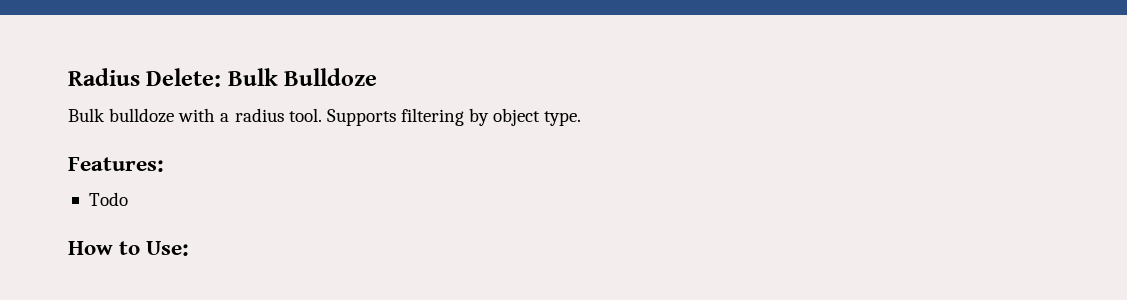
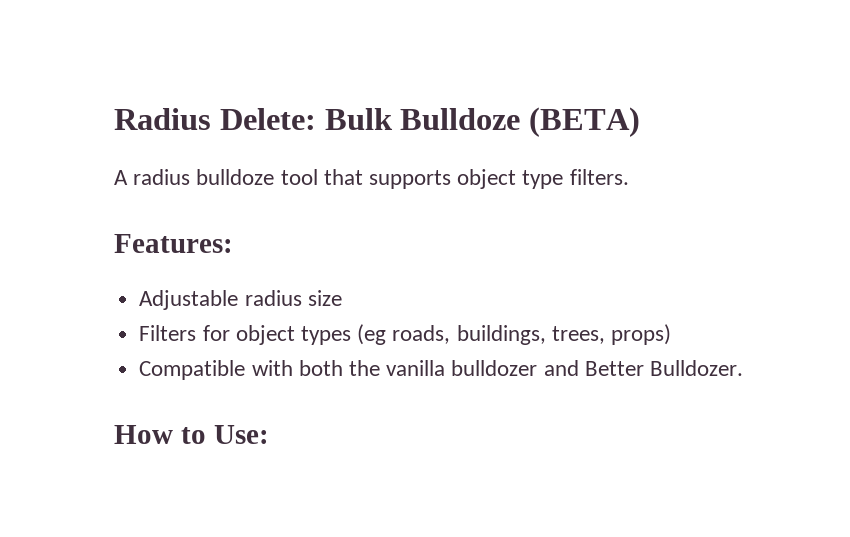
[68,108,582,126] [68,157,164,172] [88,192,128,206] // Bulk bulldoze with a radius tool. Supports filtering by object type. // Features: // Todo -> [529,107,641,137] [114,169,629,189] [114,234,233,253] [139,290,342,310] [139,324,671,345] [139,360,743,380] (BETA) // A radius bulldoze tool that supports object type filters. // Features: // Adjustable radius size // Filters for object types (eg roads, buildings, trees, props) // Compatible with both the vanilla bulldozer and Better Bulldozer.

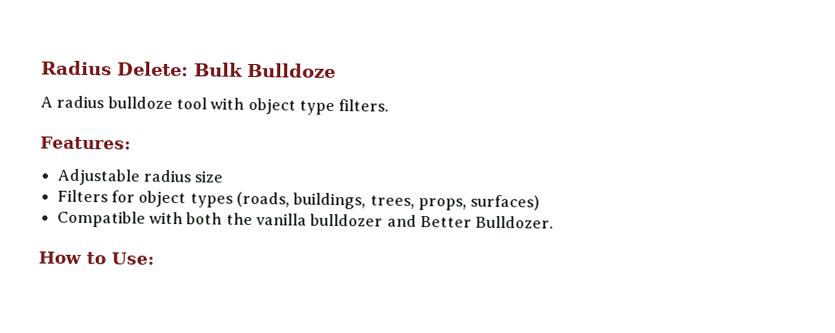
[529,107,641,137] (BETA) -> (336, 70) none
[323,169,452,189] that supports -> [210,97,245,110] with
[357,324,671,345] (eg roads, buildings, trees, props) -> [235,191,541,211] (roads, buildings, trees, props, surfaces)

